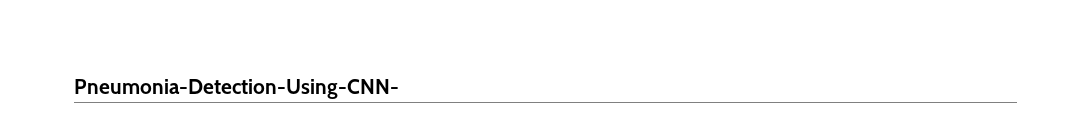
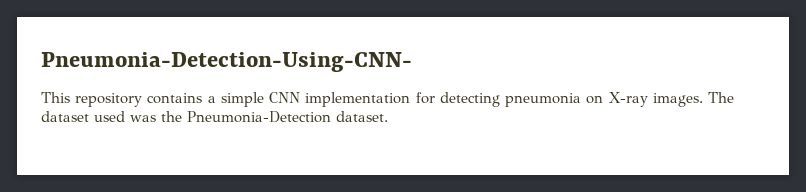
(399, 89) none -> [41,92,735,107] [41,111,388,123] // This repository contains a simple CNN implementation for detecting pneumonia on X-ray images. The dataset used was the Pneumonia-Detection dataset.

